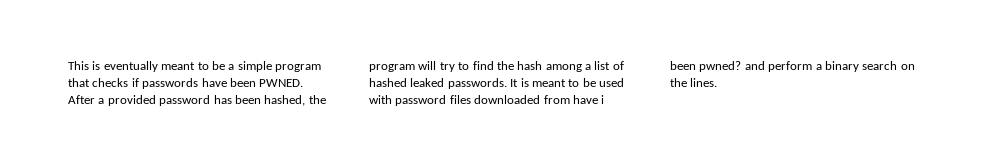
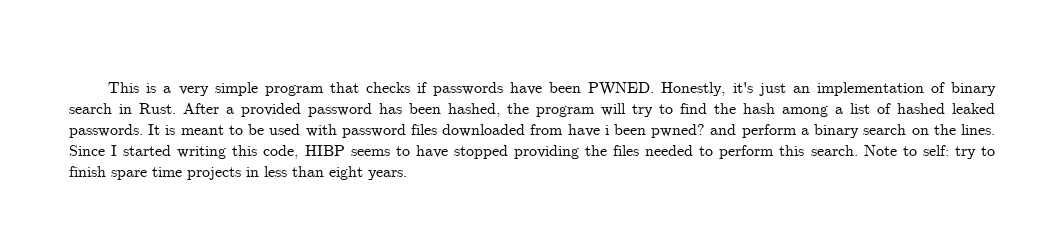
[103,61,235,72] eventually meant to be a -> [163,86,209,96] a very
(304, 83) none -> [661,82,996,96] [69,103,176,114] Honestly, it's just an implementation of binary search in Rust.
(718, 82) none -> [69,145,995,159] [69,166,407,180] Since I started writing this code, HIBP seems to have stopped providing the files needed to perform this search. Note to self: try to finish spare time projects in less than eight years.

